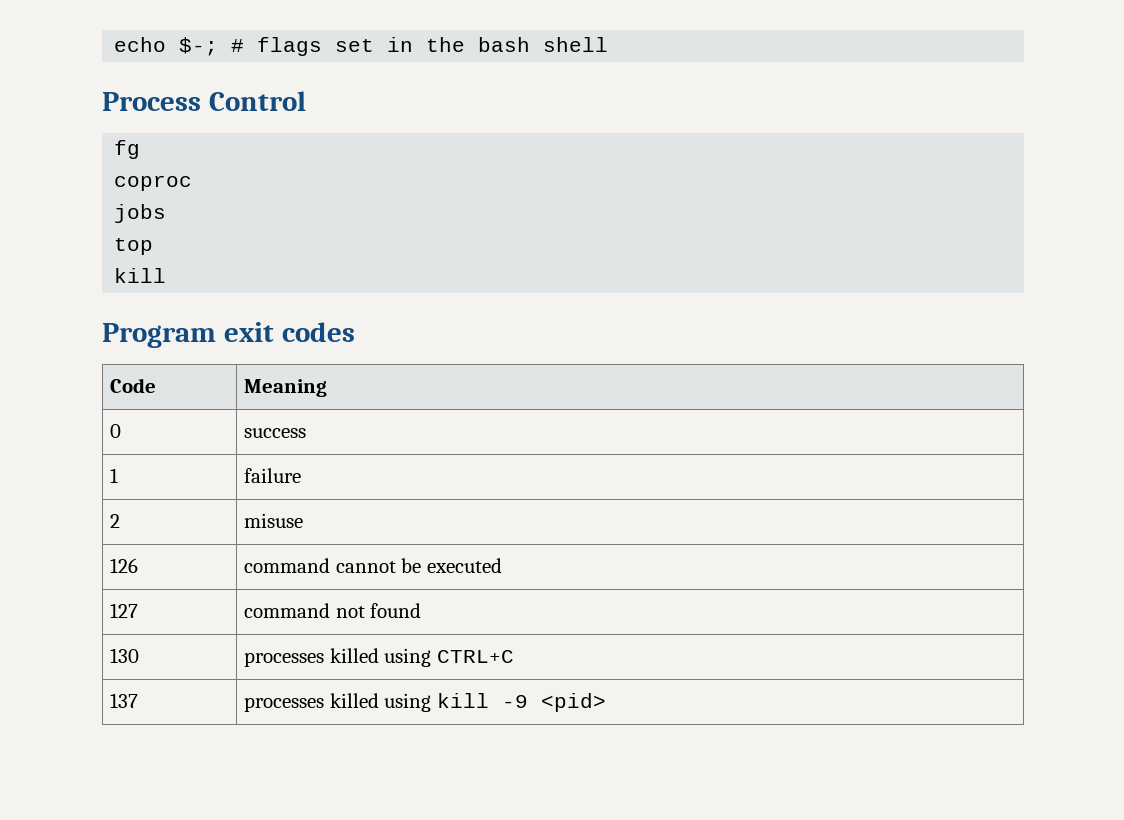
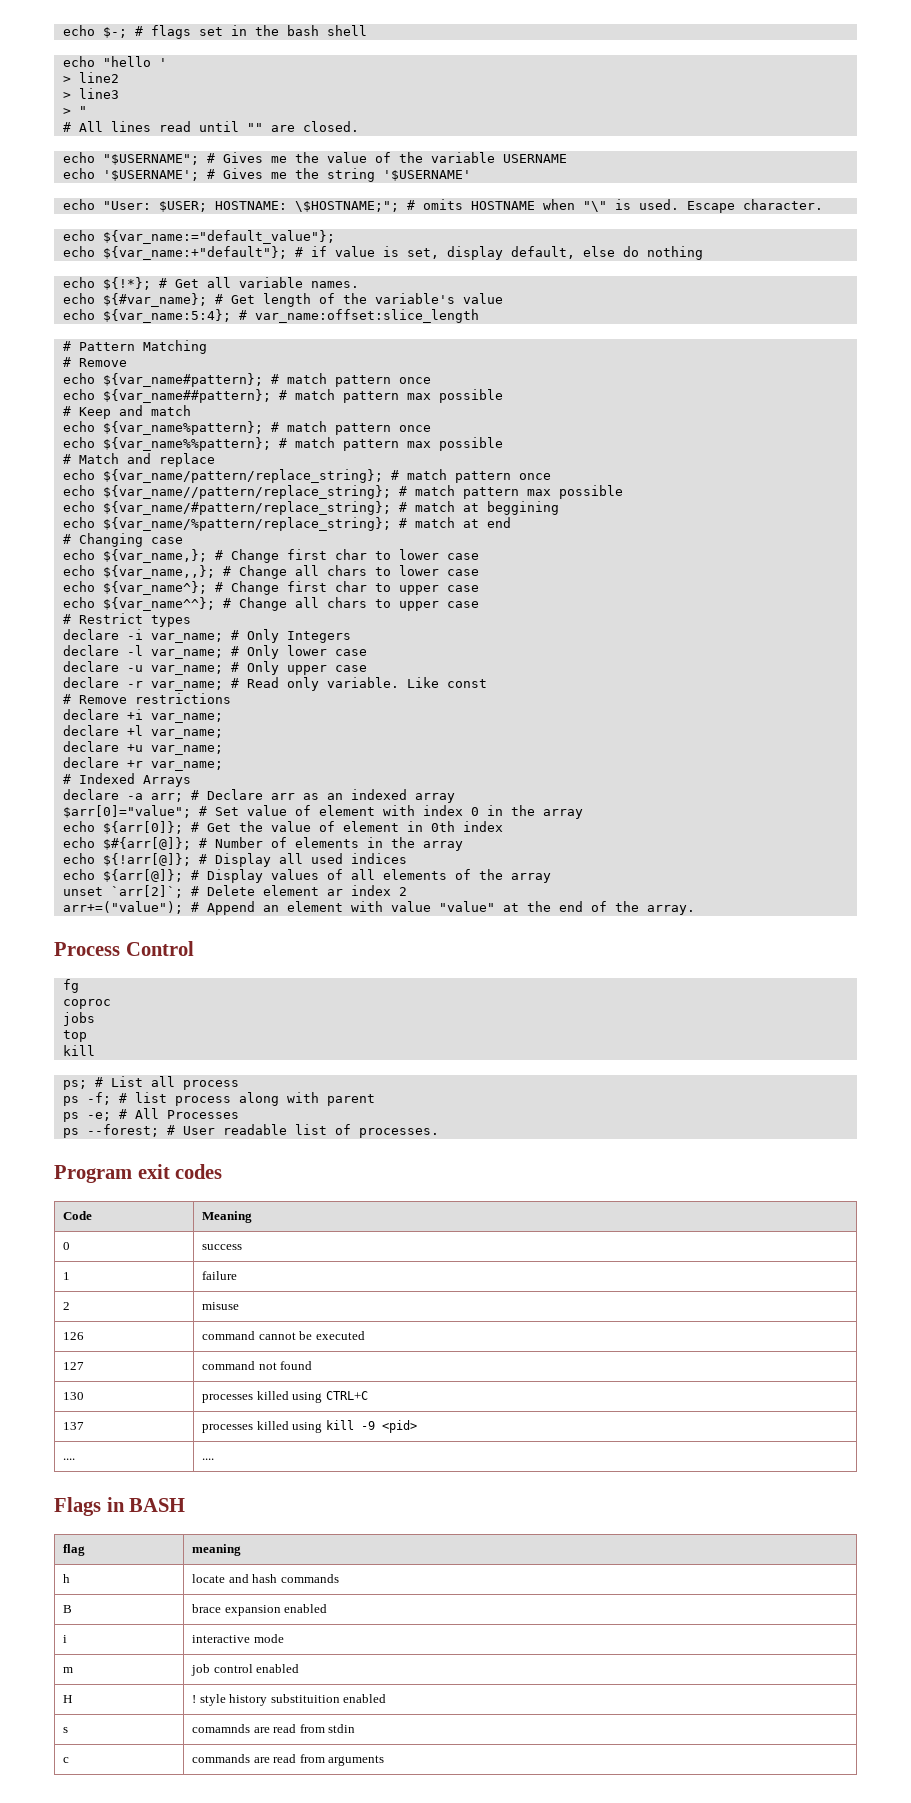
(609, 44) none -> [62,56,167,67] [62,72,119,83] [62,88,119,99] [62,106,87,115] [62,121,359,132] [62,152,567,165] [62,168,471,182] [62,199,823,213] [62,230,335,244] [62,246,703,260] [62,277,359,290] [62,293,503,307] [62,309,479,323] [62,340,207,354] [62,357,127,367] [62,373,431,387] [62,389,503,403] [62,405,191,419] [62,421,431,435] [62,437,503,451] [62,453,215,467] [62,469,551,483] [62,485,623,499] [62,501,559,515] [62,517,511,531] [62,533,183,547] [62,549,479,563] [62,565,479,579] [62,581,479,595] [62,597,479,611] [62,613,191,627] [62,629,351,643] [62,645,367,659] [62,661,367,675] [62,677,487,691] [62,693,231,704] [62,709,223,723] [62,725,223,739] [62,741,223,755] [62,757,223,771] [62,773,191,787] [62,789,455,803] [62,805,583,819] [62,821,503,834] [62,837,463,851] [62,853,407,867] [62,869,551,883] [62,885,407,898] [62,901,695,915] // echo "hello ' // > line2 // > line3 // > " // # All lines read until "" are closed. // echo "$USERNAME"; # Gives me the value of the variable USERNAME // echo '$USERNAME'; # Gives me the string '$USERNAME' // echo "User: $USER; HOSTNAME: \$HOSTNAME;"; # omits HOSTNAME when "\" is used. Escape character. // echo ${var_name:="default_value"}; // echo ${var_name:+"default"}; # if value is set, display default, else do nothing // echo ${!*}; # Get all variable names. // echo ${#var_name}; # Get length of the variable's value // echo ${var_name:5:4}; # var_name:offset:slice_length // # Pattern Matching // # Remove // echo ${var_name#pattern}; # match pattern once // echo ${var_name##pattern}; # match pattern max possible // # Keep and match // echo ${var_name%pattern}; # match pattern once // echo ${var_name%%pattern}; # match pattern max possible // # Match and replace // echo ${var_name/pattern/replace_string}; # match pattern once // echo ${var_name//pattern/replace_string}; # match pattern max possible // echo ${var_name/#pattern/replace_string}; # match at beggining // echo ${var_name/%pattern/replace_string}; # match at end // # Changing case // echo ${var_name,}; # Change first char to lower case // echo ${var_name,,}; # Change all chars to lower case // echo ${var_name^}; # Change first char to upper case // echo ${var_name^^}; # Change all chars to upper case // # Restrict types // declare -i var_name; # Only Integers // declare -l var_name; # Only lower case // declare -u var_name; # Only upper case // declare -r var_name; # Read only variable. Like const // # Remove restrictions // declare +i var_name; // declare +l var_name; // declare +u var_name; // declare +r var_name; // # Indexed Arrays // declare -a arr; # Declare arr as an indexed array // $arr[0]="value"; # Set value of element with index 0 in the array // echo ${arr[0]}; # Get the value of element in 0th index // echo $#{arr[@]}; # Number of elements in the array // echo ${!arr[@]}; # Display all used indices // echo ${arr[@]}; # Display values of all elements of the array // unset `arr[2]`; # Delete element ar index 2 // arr+=("value"); # Append an element with value "value" at the end of the array.
(167, 275) none -> [62,1076,239,1090] [62,1092,375,1106] [62,1108,239,1122] [62,1124,439,1138] // ps; # List all process // ps -f; # list process along with parent // ps -e; # All Processes // ps --forest; # User readable list of processes.
(606, 702) none -> [63,1458,76,1460] [202,1458,215,1460] [54,1497,186,1516] [63,1544,86,1556] [192,1544,242,1556] [63,1574,71,1583] [192,1574,339,1583] [63,1605,73,1613] [192,1604,328,1616] [63,1635,68,1643] [192,1634,284,1643] [63,1667,74,1673] [191,1664,300,1676] [63,1695,73,1703] [192,1694,387,1706] [63,1727,69,1733] [192,1724,356,1733] [63,1757,70,1763] [192,1754,385,1766] // .... | .... // Flags in BASH // flag | meaning // h | locate and hash commands // B | brace expansion enabled // i | interactive mode // m | job control enabled // H | ! style history substituition enabled // s | comamnds are read from stdin // c | commands are read from arguments

